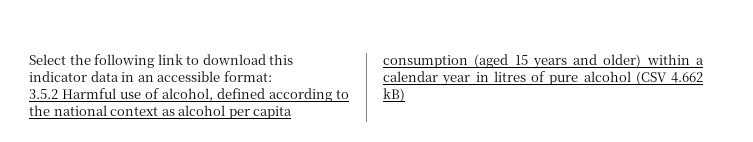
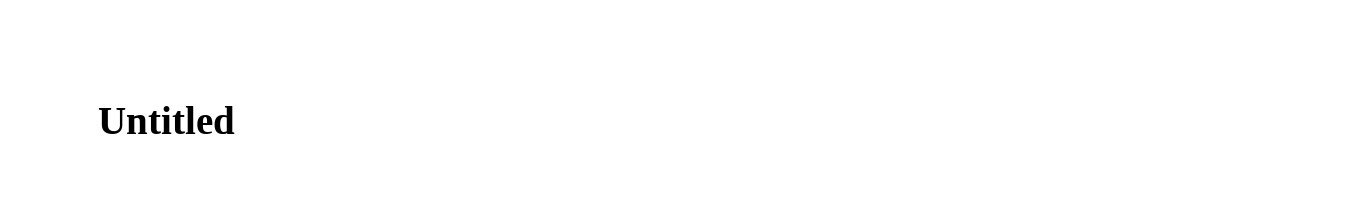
[29,54,294,68] [29,71,272,82] [29,88,349,102] [29,105,293,119] [383,54,704,69] [383,71,703,86] [383,88,405,102] Select the following link to download this indicator data in an accessible format: // 3.5.2 Harmful use of alcohol, defined according to the national context as alcohol per capita consumption (aged 15 years and older) within a calendar year in litres of pure alcohol (CSV 4.662 kB) -> [98,106,235,134] Untitled

